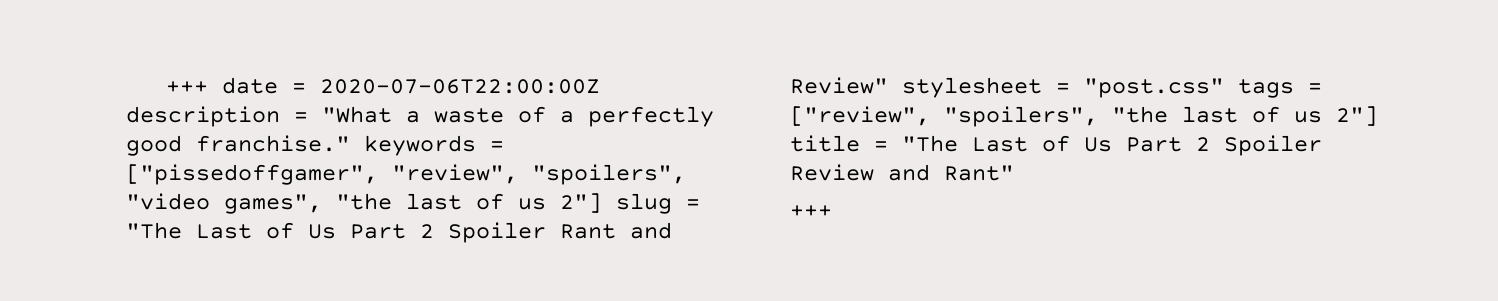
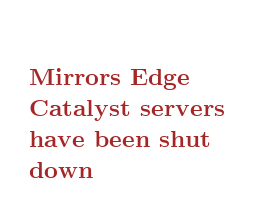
[165,77,600,94] [126,106,714,127] [126,135,504,156] [126,164,686,185] [126,193,700,214] [126,222,672,243] [790,77,1322,98] [790,106,1378,127] [790,135,1322,156] [790,164,1014,181] [790,205,832,217] +++ date = 2020-07-06T22:00:00Z description = "What a waste of a perfectly good franchise." keywords = ["pissedoffgamer", "review", "spoilers", "video games", "the last of us 2"] slug = "The Last of Us Part 2 Spoiler Rant and Review" stylesheet = "post.css" tags = ["review", "spoilers", "the last of us 2"] title = "The Last of Us Part 2 Spoiler Review and Rant" // +++ -> [29,68,190,90] [29,100,225,121] [29,131,211,147] [29,162,93,178] Mirrors Edge Catalyst servers have been shut down

